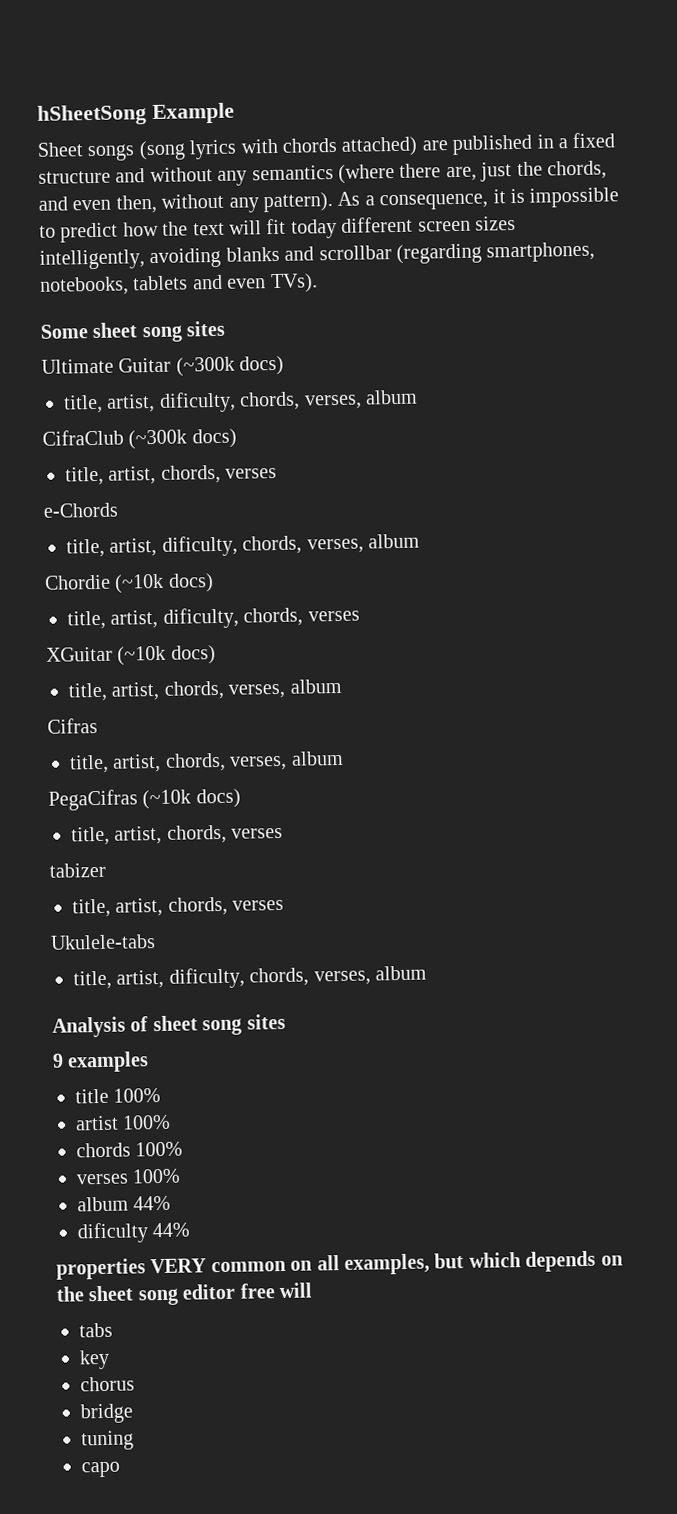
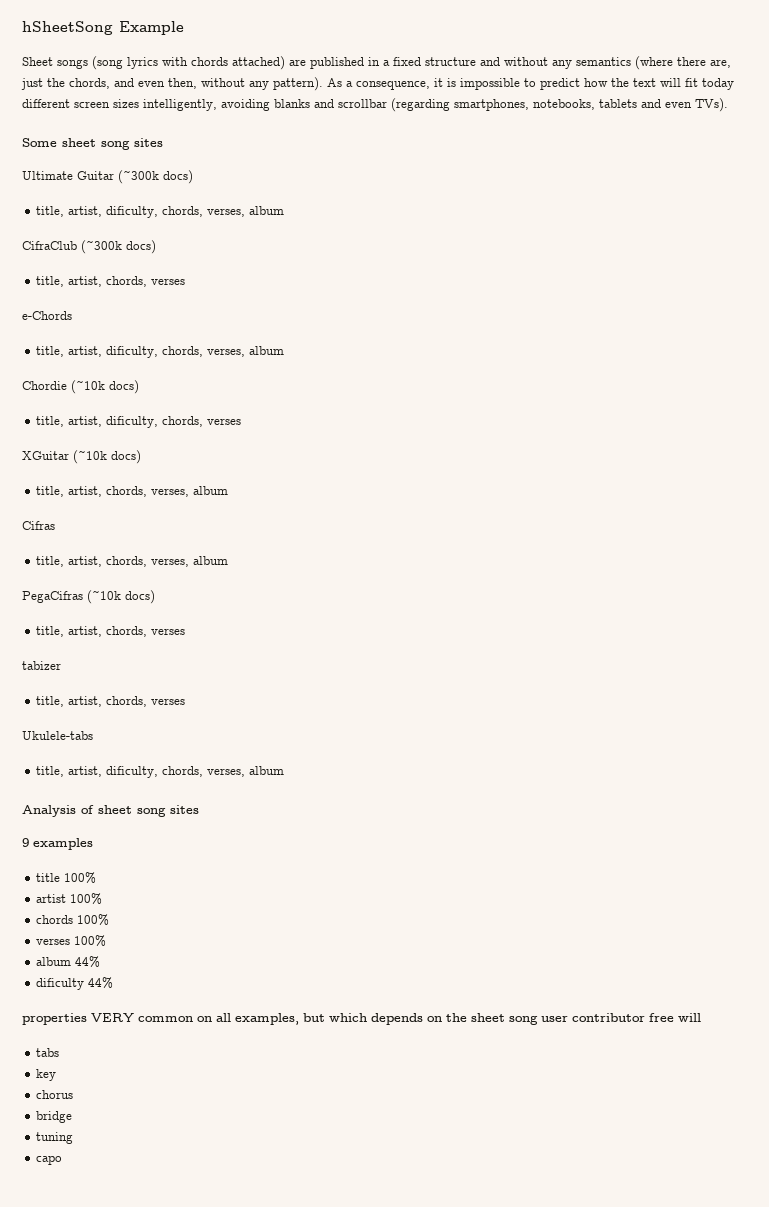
[182,1283,236,1300] editor -> [541,1013,645,1022] user contributor

